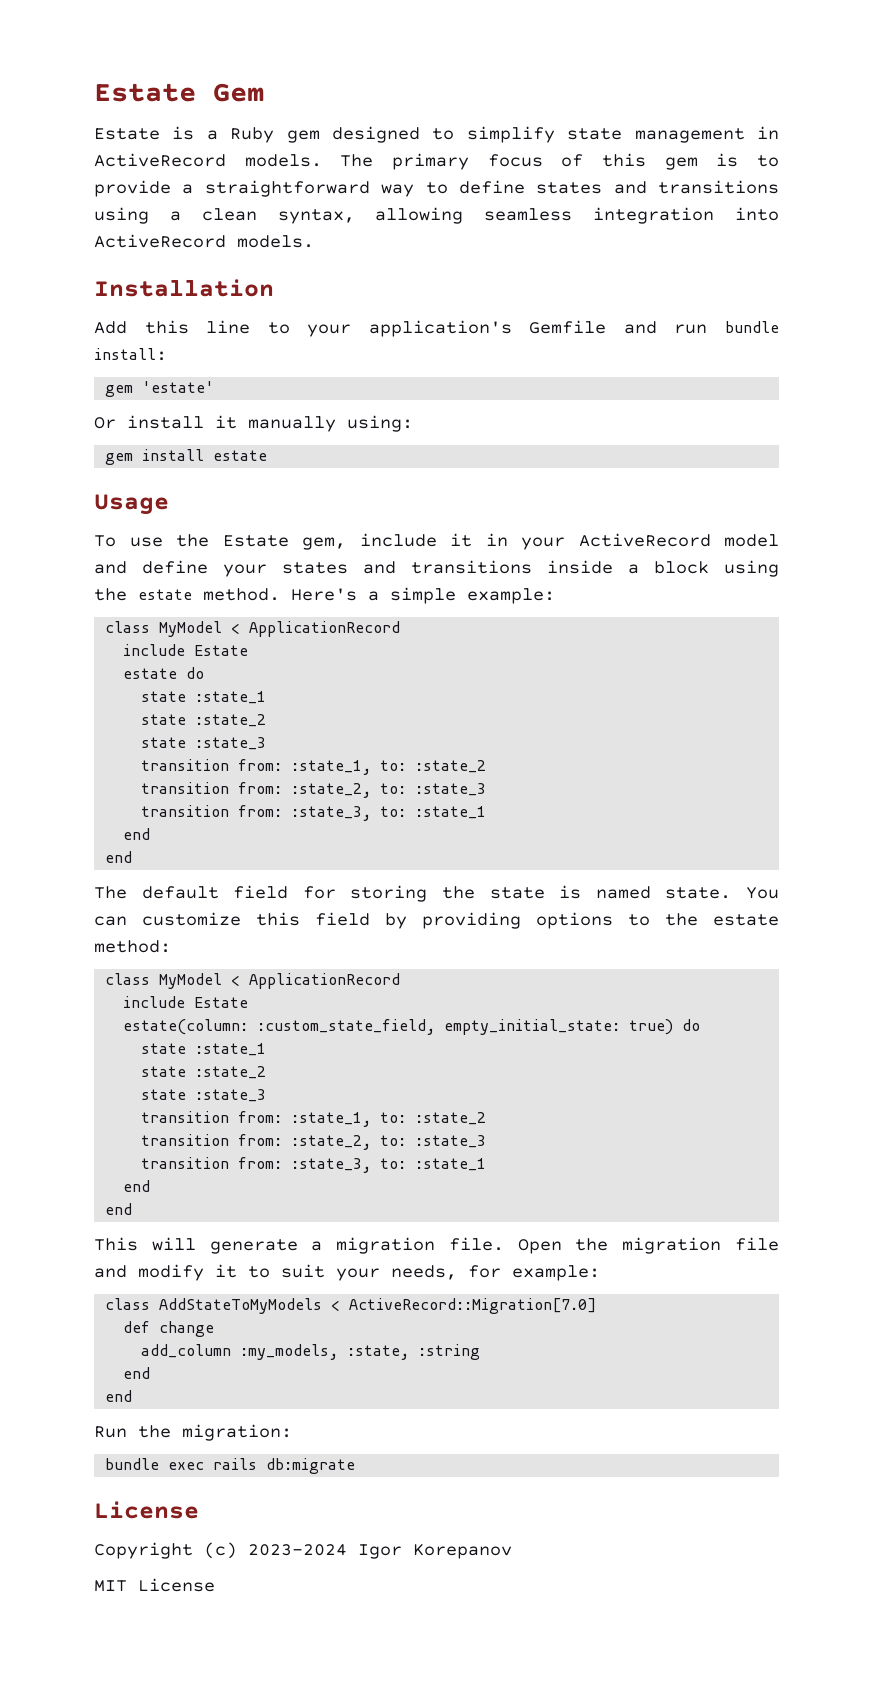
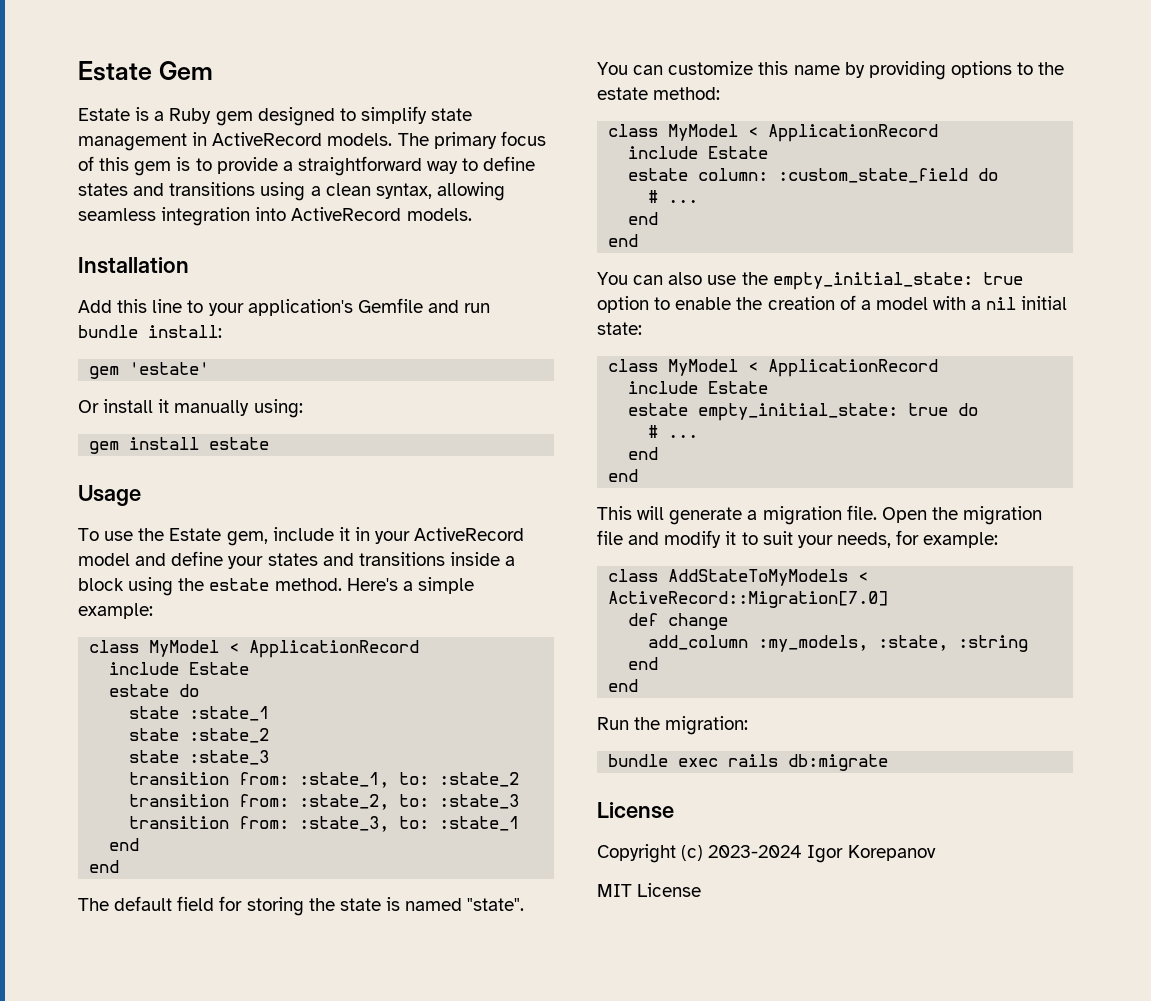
[665,887,732,899] state. -> [467,898,525,911] "state".
[315,912,370,926] field -> [793,65,840,75] name
[123,1019,701,1035] [141,1043,267,1056] [141,1066,267,1079] [141,1089,267,1102] [141,1111,487,1127] [141,1134,487,1150] [141,1157,487,1173] estate(column: :custom_state_field, empty_initial_state: true) do // state :state_1 // state :state_2 // state :state_3 // transition from: :state_1, to: :state_2 // transition from: :state_2, to: :state_3 // transition from: :state_3, to: :state_1 -> [628,168,999,183] [648,190,699,203] [628,212,659,225] [608,234,639,247] [597,272,1023,290] [597,295,1068,313] [597,322,642,335] [608,359,939,377] [628,381,769,394] [628,403,979,421] [648,425,699,438] estate column: :custom_state_field do // # ... // end // end // You can also use the empty_initial_state: true option to enable the creation of a model with a nil initial state: // class MyModel < ApplicationRecord // include Estate // estate empty_initial_state: true do // # ...

